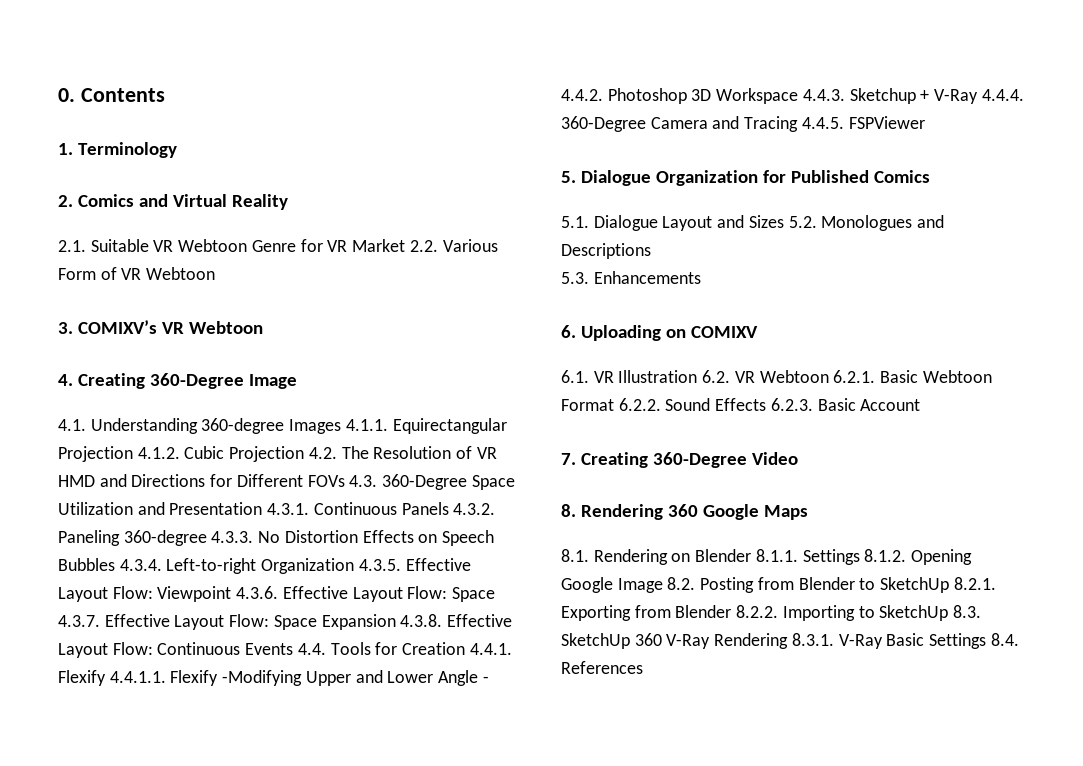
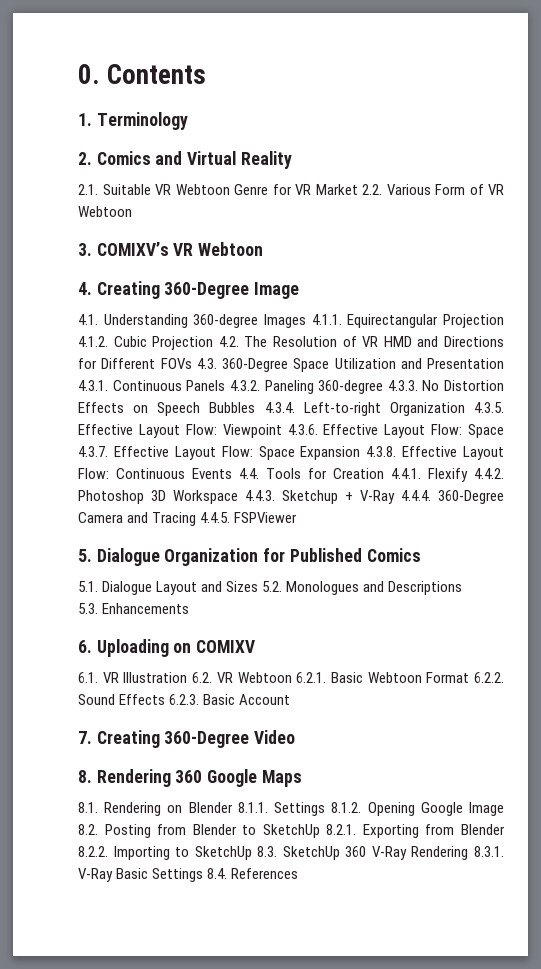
[109,670,489,686] 4.4.1.1. Flexify -Modifying Upper and Lower Angle - -> (468, 475) none

